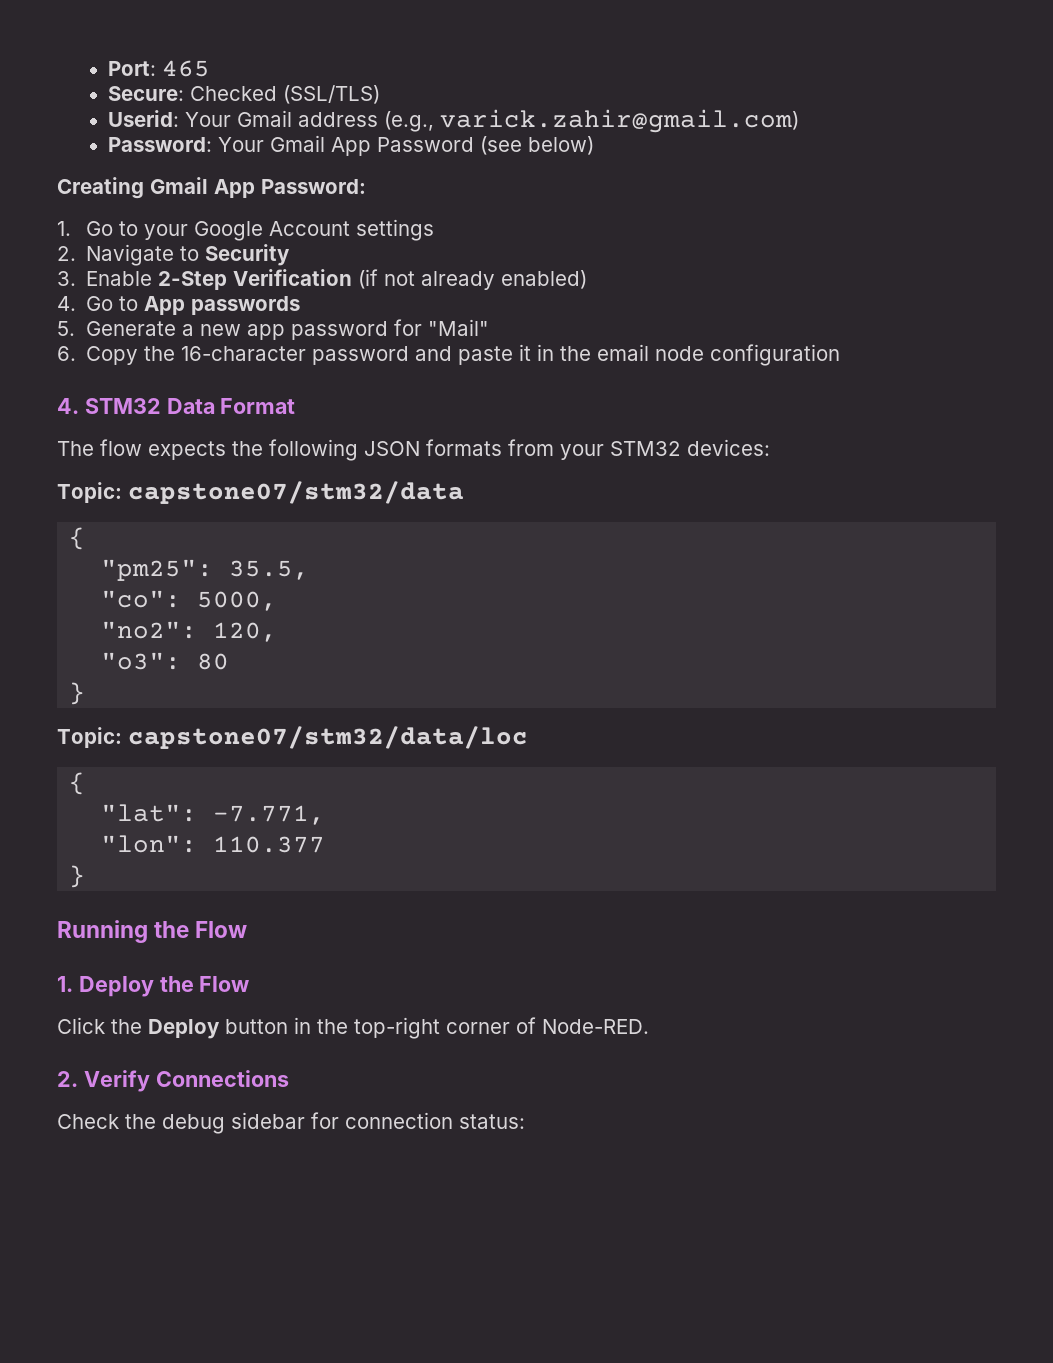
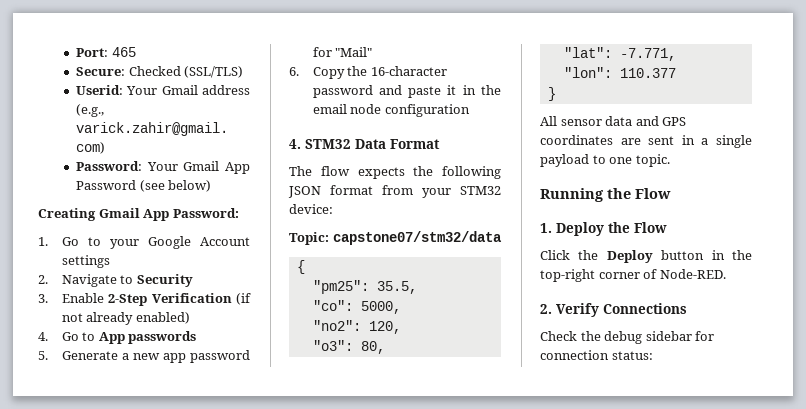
[426,439,502,456] formats -> [330,185,373,195] format
[687,439,770,456] devices: -> [289,204,333,214] device:
[197,653,230,670] [69,682,86,705] [57,726,528,749] [69,772,86,795] 80 // } // Topic: capstone07/stm32/data/loc // { -> [360,341,385,354] 80,
(86, 876) none -> [540,116,687,126] [540,135,752,148] [540,154,670,167] // All sensor data and GPS coordinates are sent in a single payload to one topic.

